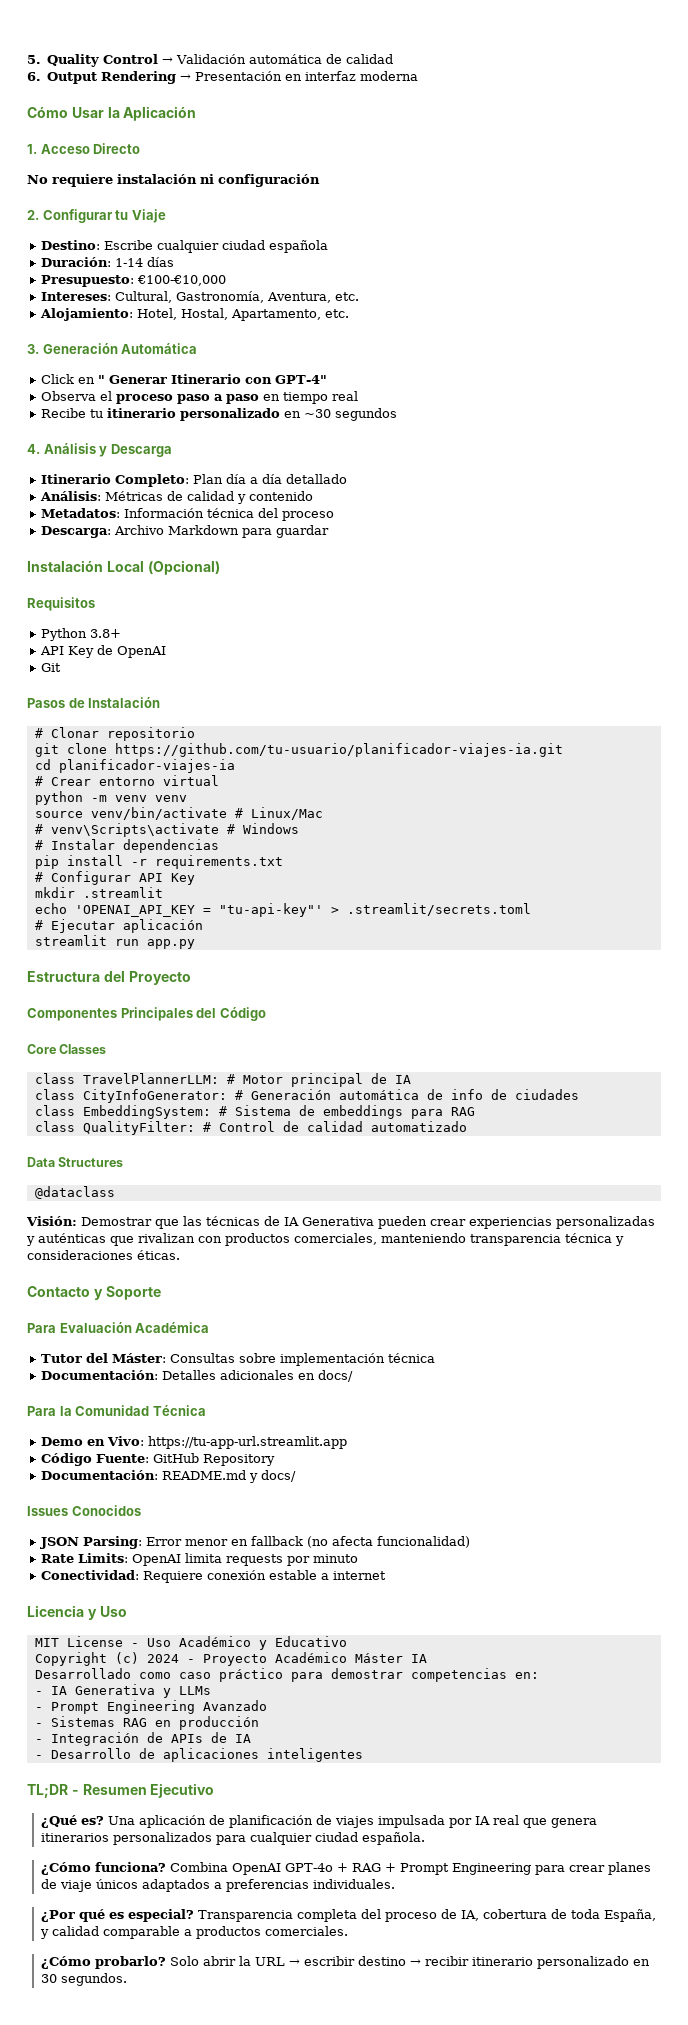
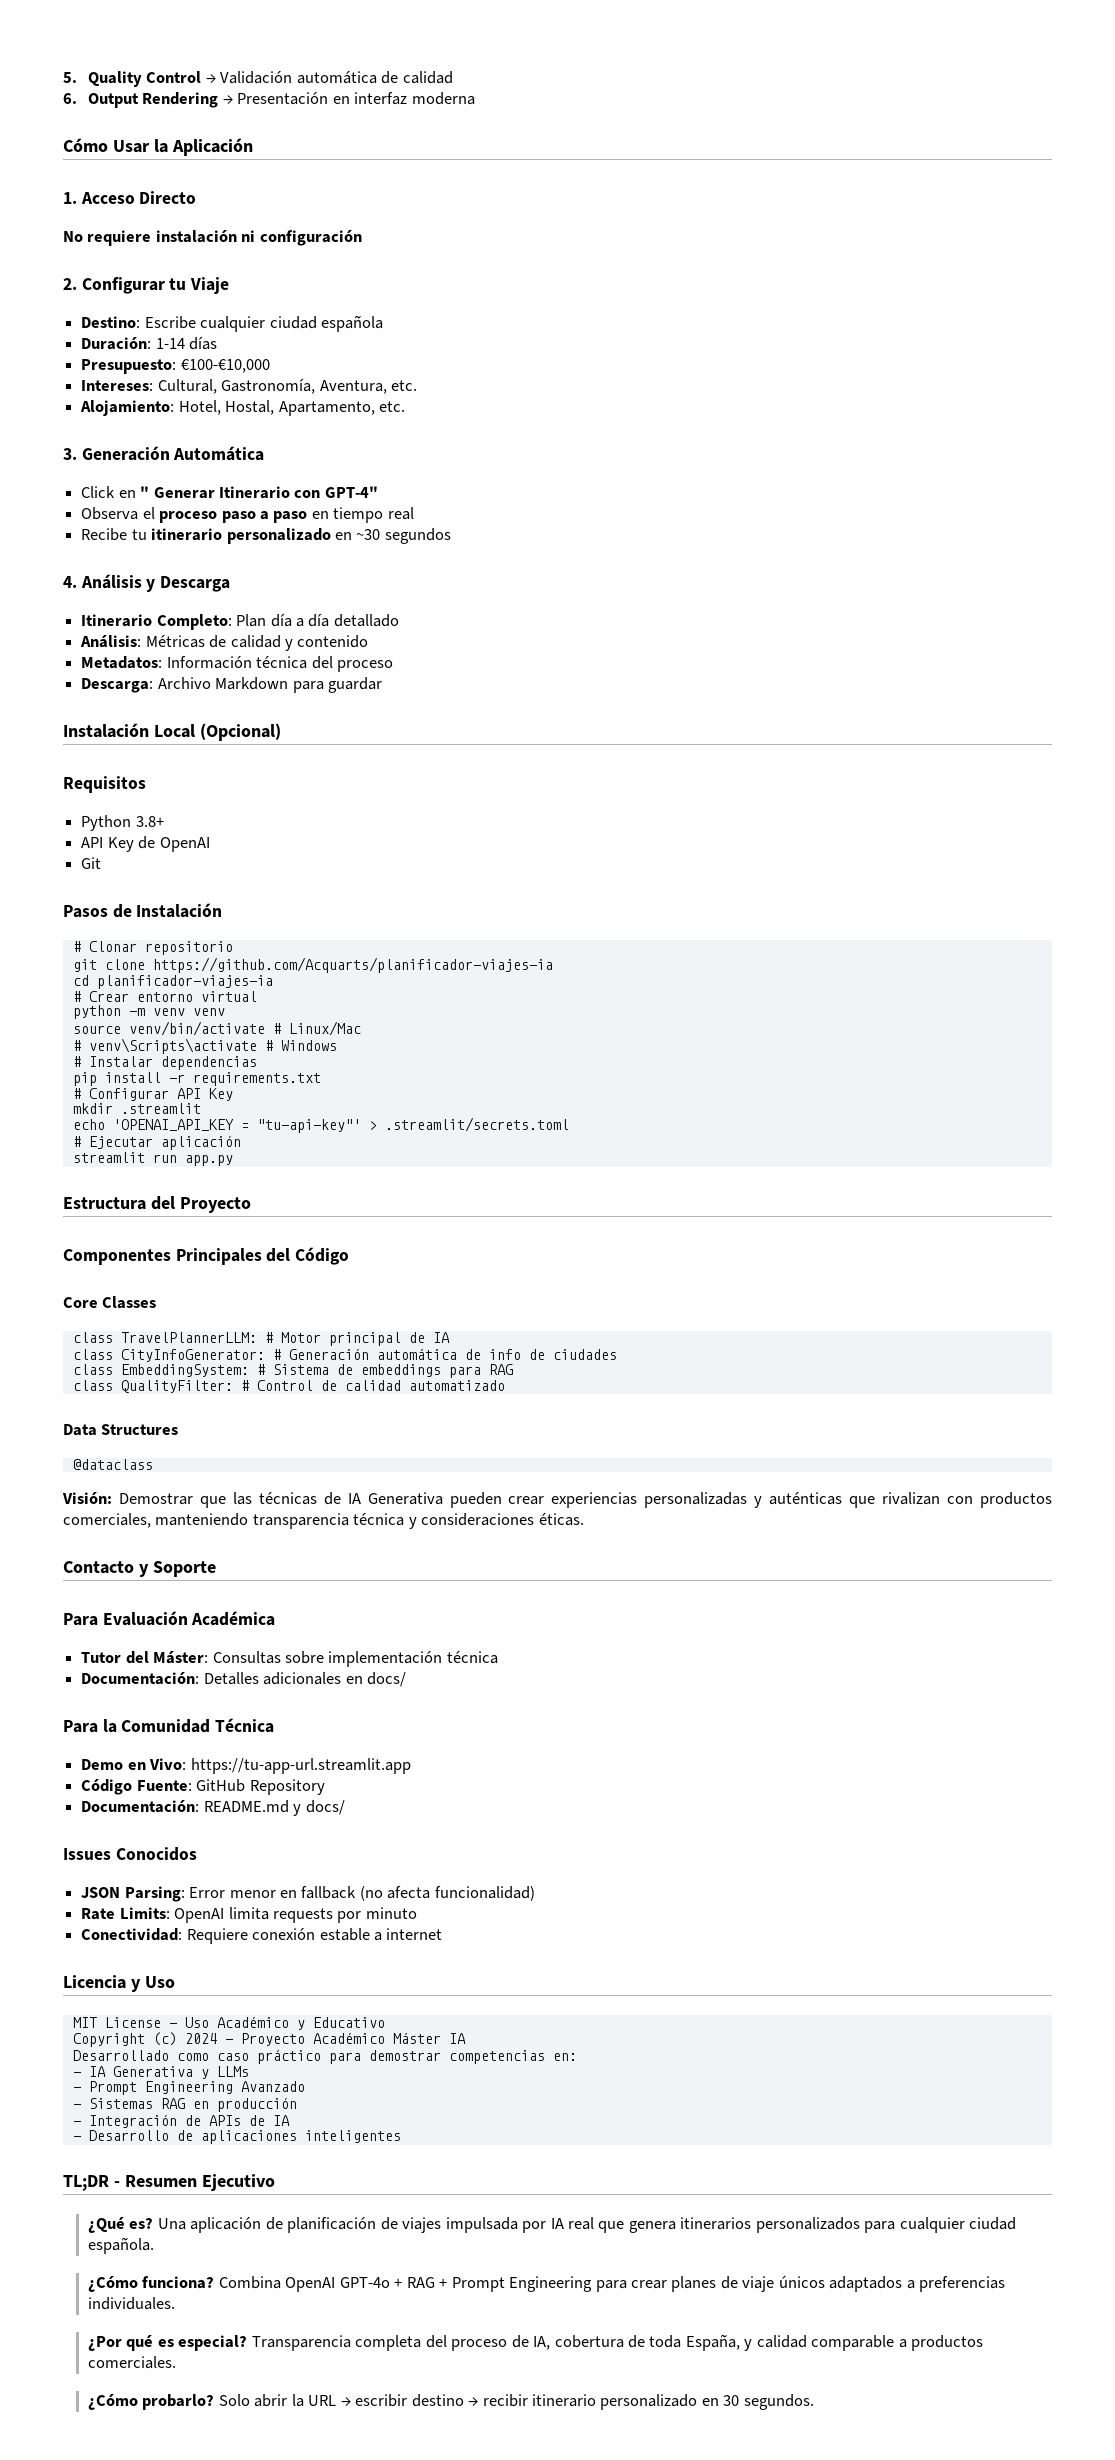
[114,743,563,757] https://github.com/tu-usuario/planificador-viajes-ia.git -> [152,957,553,973] https://github.com/Acquarts/planificador-viajes-ia

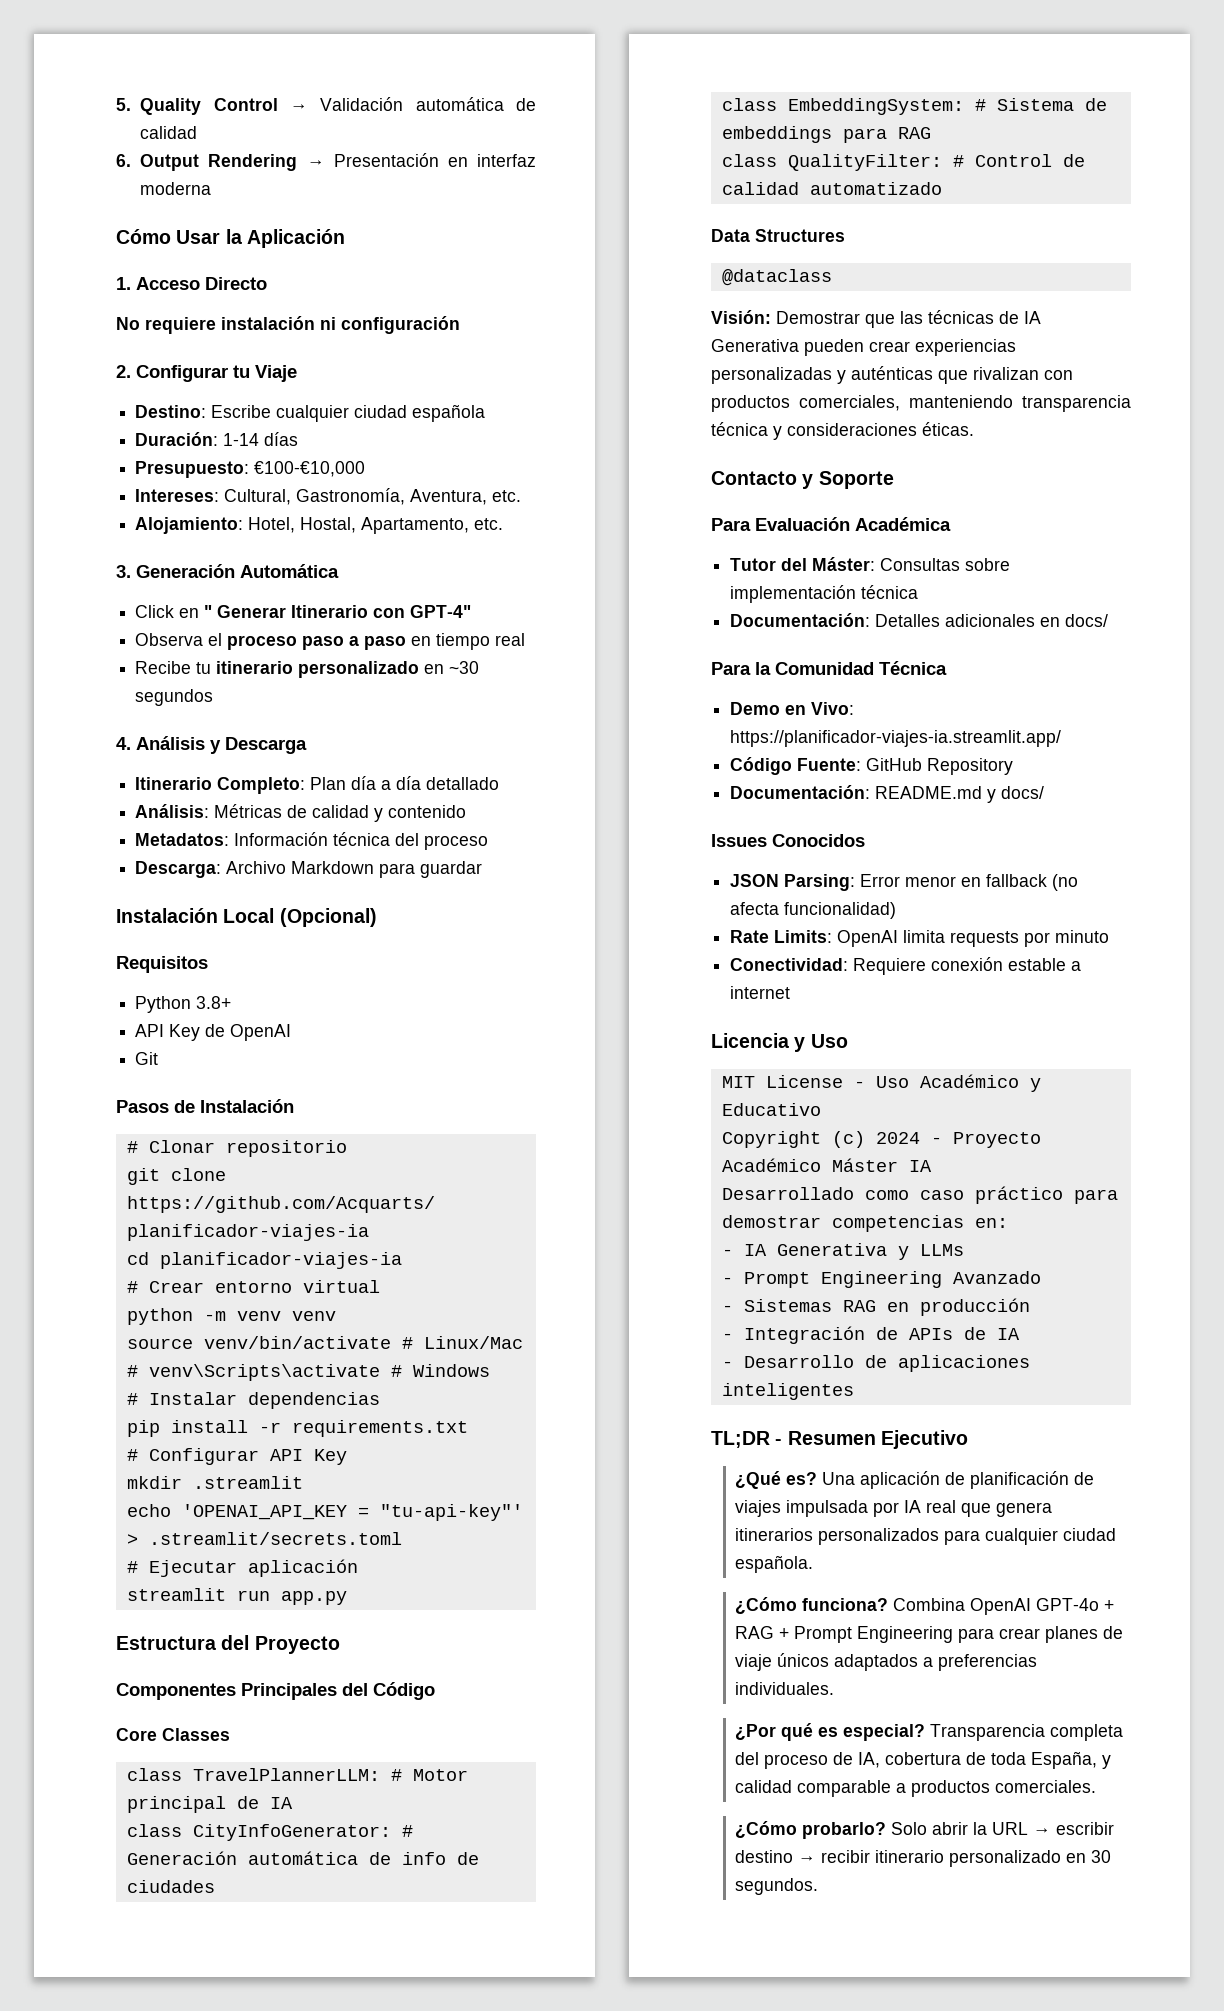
[190,1758,411,1774] https://tu-app-url.streamlit.app -> [730,730,1062,747] https://planificador-viajes-ia.streamlit.app/

